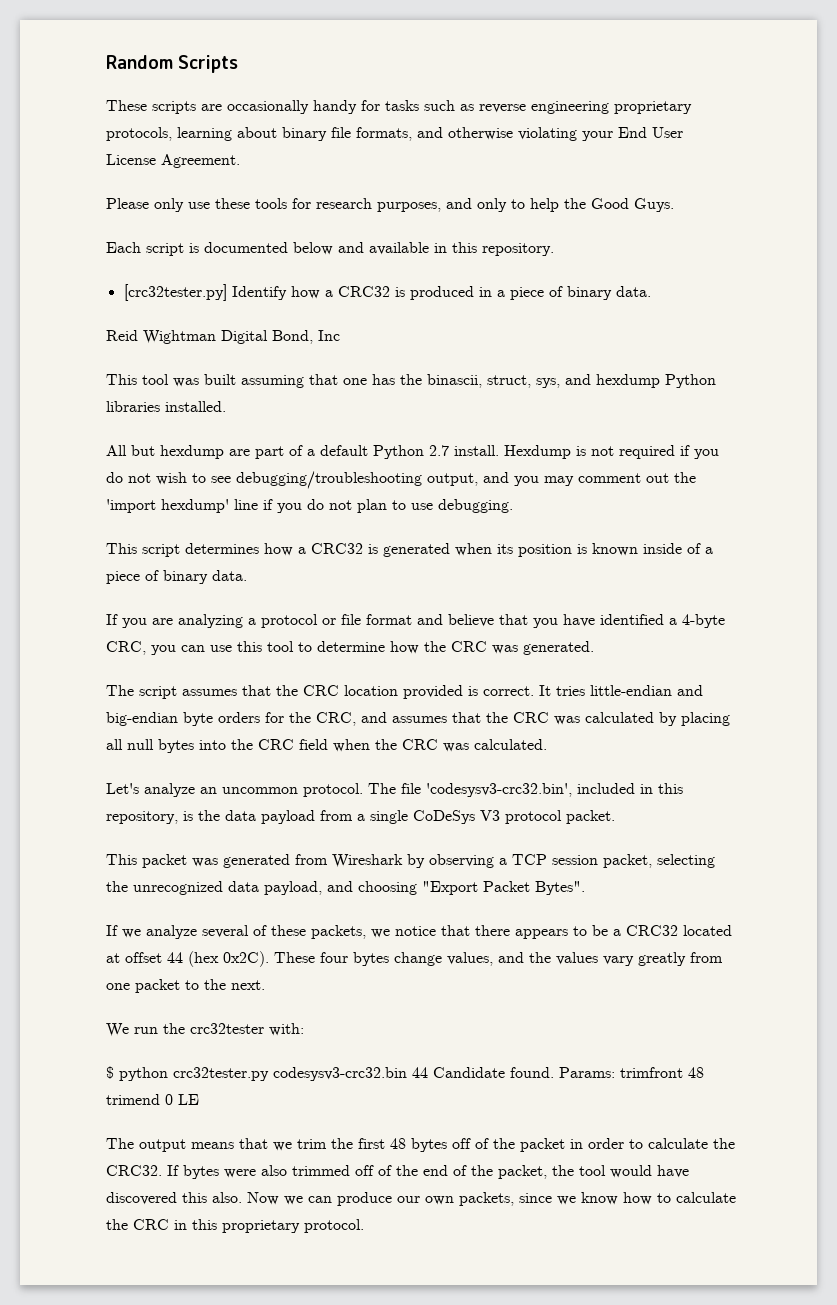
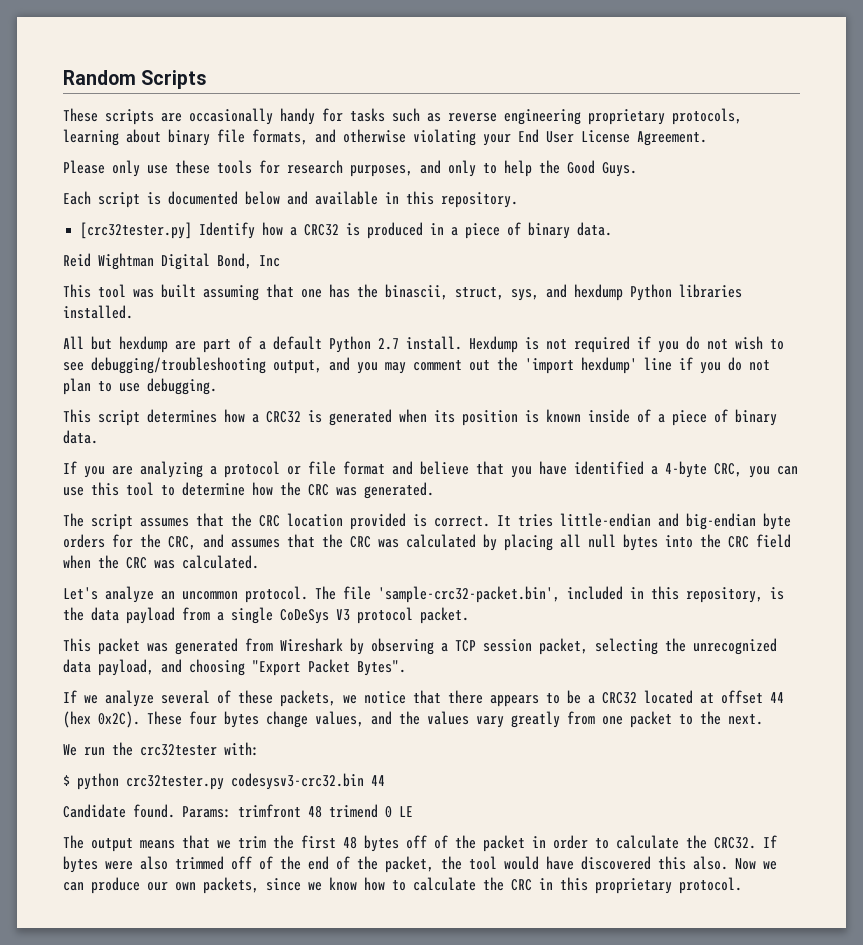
[426,783,572,797] 'codesysv3-crc32.bin', -> [378,586,560,603] 'sample-crc32-packet.bin',
(428, 1072) none -> (385, 780) //

